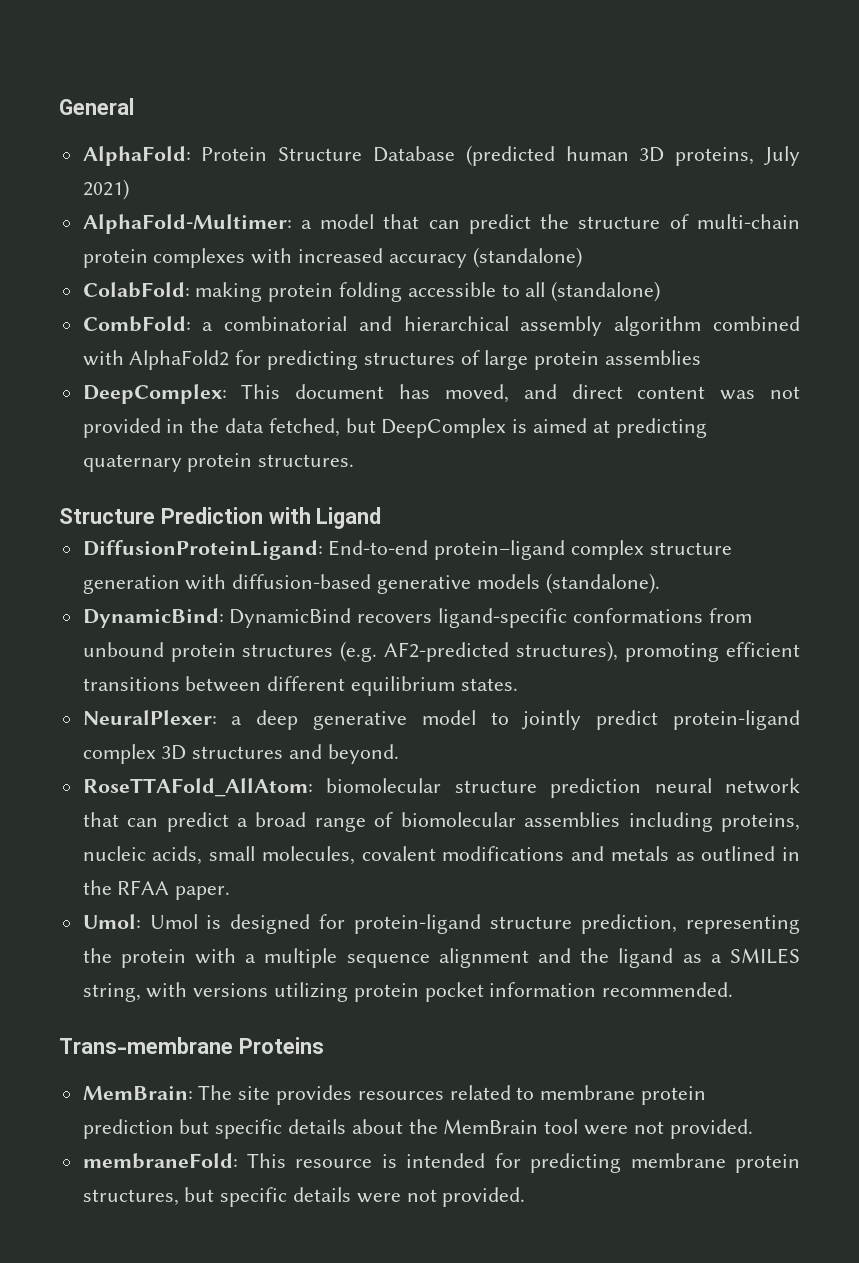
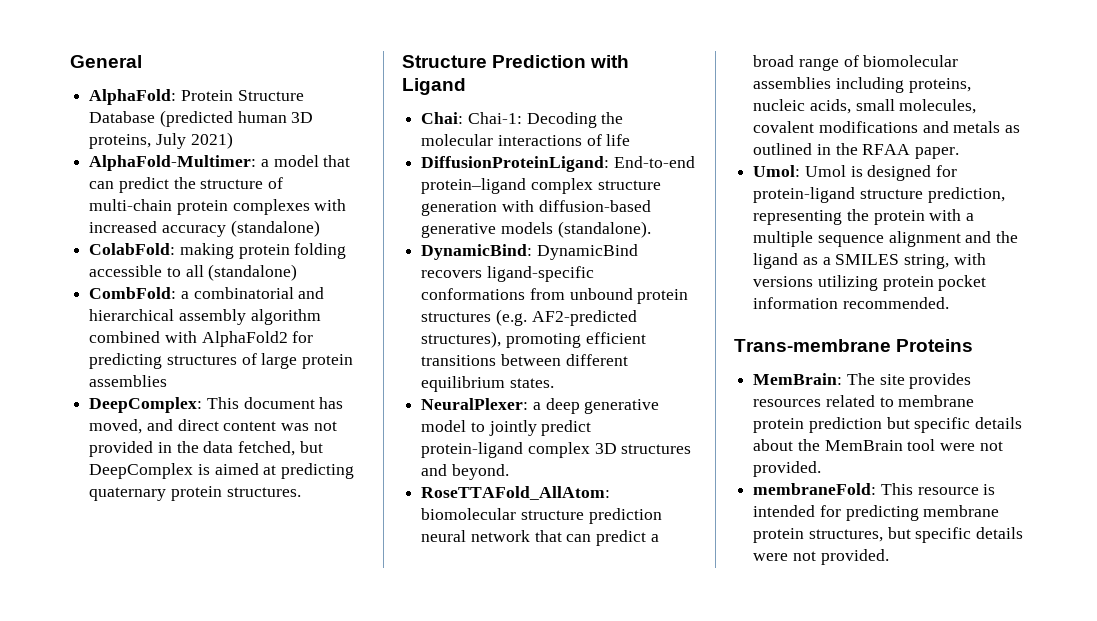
(382, 518) none -> [421,112,624,128] [421,134,631,146] // Chai: Chai-1: Decoding the molecular interactions of life

